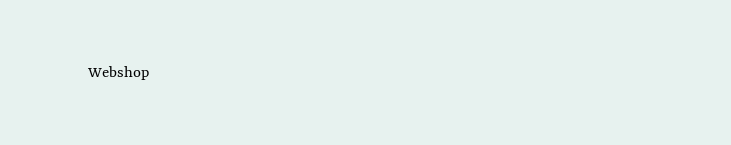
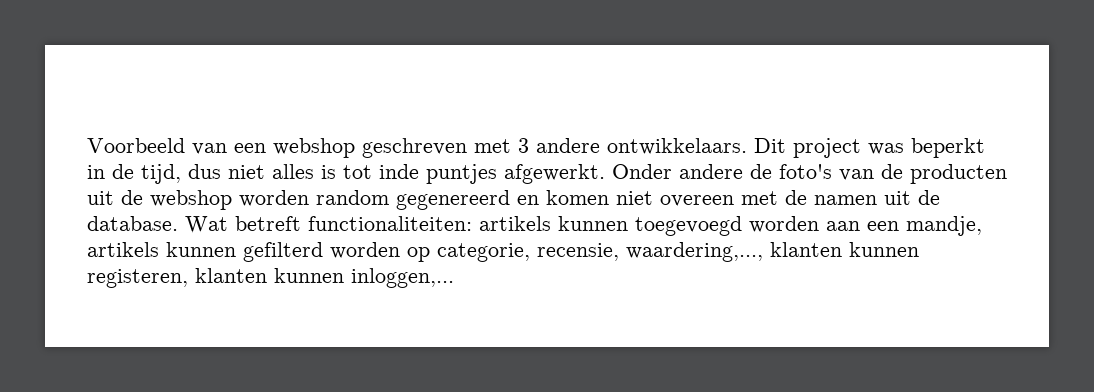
[87,66,149,80] Webshop -> [87,138,985,158] [87,164,1007,184] [87,190,940,210] [87,216,982,236] [87,242,919,262] [87,268,454,288] Voorbeeld van een webshop geschreven met 3 andere ontwikkelaars. Dit project was beperkt in de tijd, dus niet alles is tot inde puntjes afgewerkt. Onder andere de foto's van de producten uit de webshop worden random gegenereerd en komen niet overeen met de namen uit de database. Wat betreft functionaliteiten: artikels kunnen toegevoegd worden aan een mandje, artikels kunnen gefilterd worden op categorie, recensie, waardering,..., klanten kunnen registeren, klanten kunnen inloggen,...

